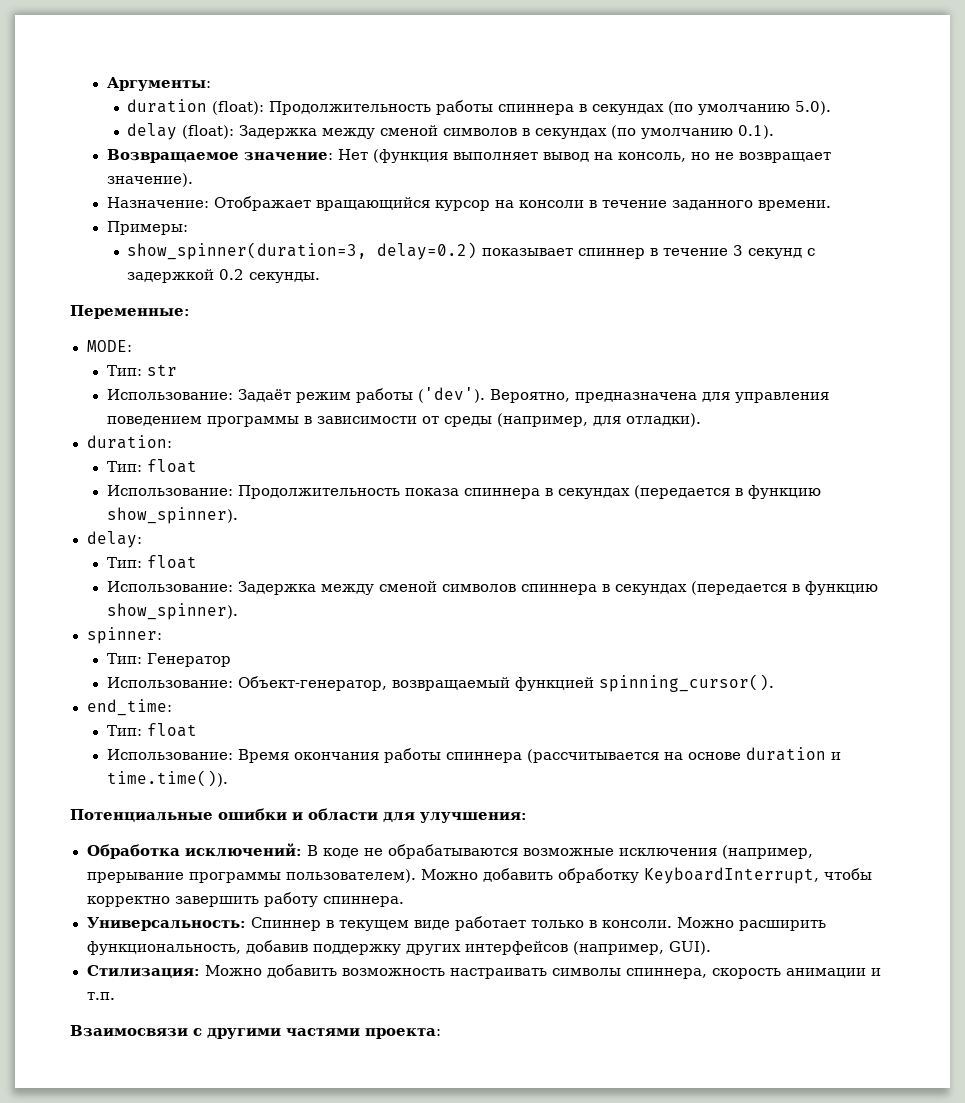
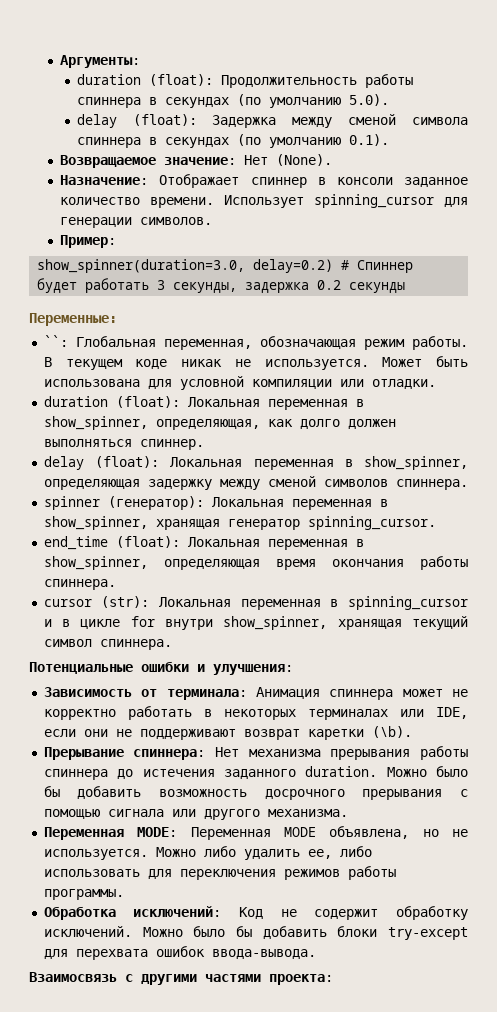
[443,128,518,136] символов -> [411,117,468,125] [76,137,141,148] символа спиннера
[372,149,831,163] [106,173,193,187] [106,196,831,211] [106,221,188,235] [127,242,816,260] [127,269,321,283] [70,305,190,319] [86,340,132,352] [106,364,177,376] [106,387,829,403] [106,413,701,427] [86,435,172,449] [106,459,197,473] [106,485,821,499] [106,507,238,524] [86,531,142,548] [106,555,197,569] [106,581,878,595] [106,603,238,620] [86,627,162,644] [106,653,231,667] [106,674,774,692] [86,699,172,716] [106,723,197,737] [106,747,841,763] [106,770,228,787] [70,808,527,823] [86,843,813,859] [86,867,872,884] [86,892,404,907] [86,916,826,931] [86,940,711,955] [86,964,881,979] [86,992,115,1000] [70,1025,188,1037] (функция выполняет вывод на консоль, но не возвращает значение). // Назначение: Отображает вращающийся курсор на консоли в течение заданного времени. // Примеры: // show_spinner(duration=3, delay=0.2) показывает спиннер в течение 3 секунд с задержкой 0.2 секунды. // Переменные: // MODE: // Тип: str // Использование: Задаёт режим работы ('dev'). Вероятно, предназначена для управления поведением программы в зависимости от среды (например, для отладки). // duration: // Тип: float // Использование: Продолжительность показа спиннера в секундах (передается в функцию show_spinner). // delay: // Тип: float // Использование: Задержка между сменой символов спиннера в секундах (передается в функцию show_spinner). // spinner: // Тип: Генератор // Использование: Объект-генератор, возвращаемый функцией spinning_cursor(). // end_time: // Тип: float // Использование: Время окончания работы спиннера (рассчитывается на основе duration и time.time()). // Потенциальные ошибки и области для улучшения: // Обработка исключений: В коде не обрабатываются возможные исключения (например, прерывание программы пользователем). Можно добавить обработку KeyboardInterrupt, чтобы корректно завершить работу спиннера. // Универсальность: Спиннер в текущем виде работает только в консоли. Можно расширить функциональность, добавив поддержку других интерфейсов (например, GUI). // Стилизация: Можно добавить возможность настраивать символы спиннера, скорость анимации и т.п. // Взаимосвязи -> [276,154,333,166] [60,174,468,188] [60,194,468,208] [60,217,213,228] [60,235,117,248] [37,259,414,273] [37,278,406,293] [29,313,117,326] [43,335,468,350] [43,356,468,370] [43,376,436,390] [43,396,364,410] [43,416,396,430] [43,439,204,450] [43,456,468,470] [43,476,468,490] [43,496,388,510] [43,516,436,530] [43,536,364,550] [43,556,468,570] [43,579,116,590] [43,596,468,610] [43,616,468,630] [43,639,172,650] [29,661,293,675] [43,687,468,700] [43,706,468,720] [43,726,412,740] [43,746,468,760] [43,766,468,780] [43,786,468,800] [43,809,348,820] [43,826,468,840] [43,846,372,860] [43,866,396,880] [43,889,124,900] [43,906,468,920] [43,926,468,940] [43,946,316,960] [29,972,117,982] (None). // Назначение: Отображает спиннер в консоли заданное количество времени. Использует spinning_cursor для генерации символов. // Пример: // show_spinner(duration=3.0, delay=0.2) # Спиннер будет работать 3 секунды, задержка 0.2 секунды // Переменные: // ``: Глобальная переменная, обозначающая режим работы. В текущем коде никак не используется. Может быть использована для условной компиляции или отладки. // duration (float): Локальная переменная в show_spinner, определяющая, как долго должен выполняться спиннер. // delay (float): Локальная переменная в show_spinner, определяющая задержку между сменой символов спиннера. // spinner (генератор): Локальная переменная в show_spinner, хранящая генератор spinning_cursor. // end_time (float): Локальная переменная в show_spinner, определяющая время окончания работы спиннера. // cursor (str): Локальная переменная в spinning_cursor и в цикле for внутри show_spinner, хранящая текущий символ спиннера. // Потенциальные ошибки и улучшения: // Зависимость от терминала: Анимация спиннера может не корректно работать в некоторых терминалах или IDE, если они не поддерживают возврат каретки (\b). // Прерывание спиннера: Нет механизма прерывания работы спиннера до истечения заданного duration. Можно было бы добавить возможность досрочного прерывания с помощью сигнала или другого механизма. // Переменная MODE: Переменная MODE объявлена, но не используется. Можно либо удалить ее, либо использовать для переключения режимов работы программы. // Обработка исключений: Код не содержит обработку исключений. Можно было бы добавить блоки try-except для перехвата ошибок ввода-вывода. // Взаимосвязь

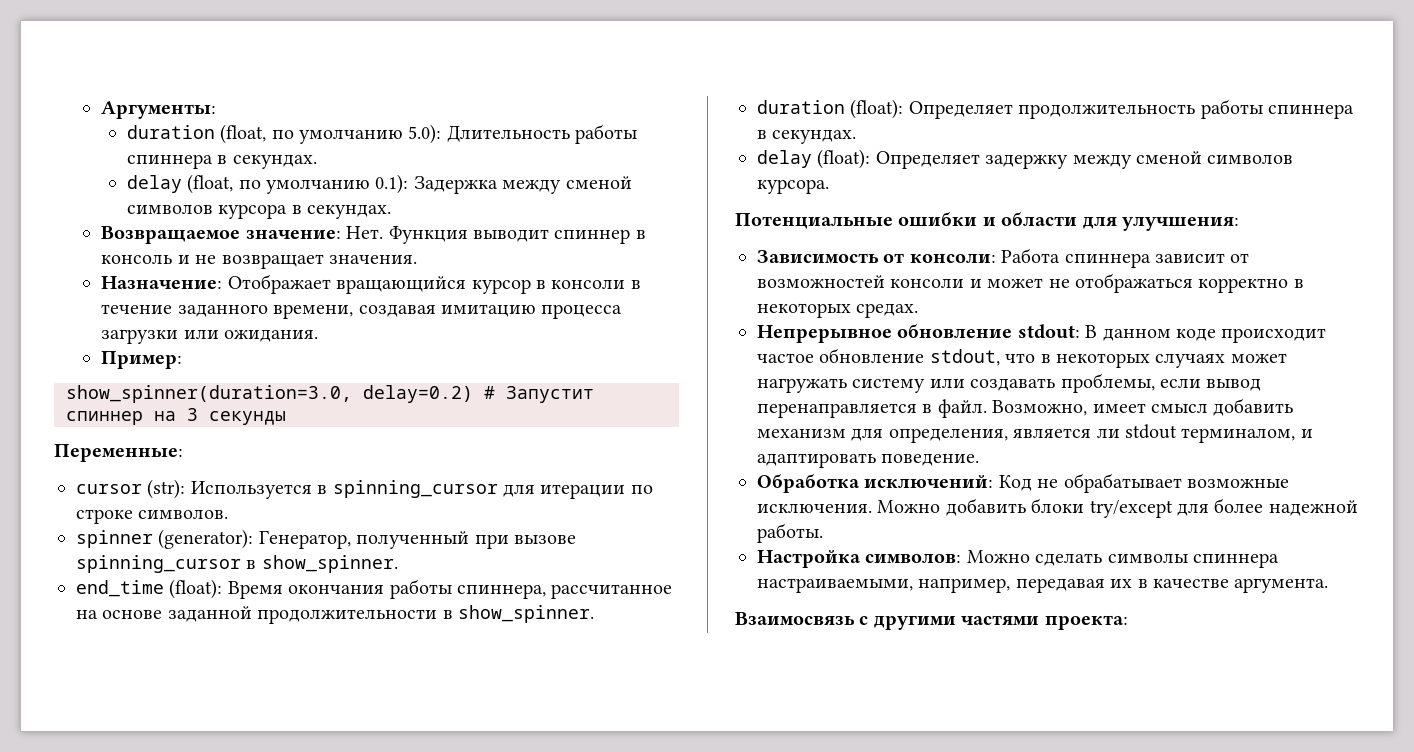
[148,74,413,88] [76,94,389,108] [76,114,468,128] [76,134,389,148] [60,154,333,168] [60,174,468,188] [60,194,468,208] [60,217,213,228] [60,235,117,248] [37,259,414,273] [37,278,406,293] [29,313,117,326] [43,335,468,350] [43,356,468,370] [43,376,436,390] [43,396,364,410] [43,416,396,430] [43,439,204,450] [43,456,468,470] [43,476,468,490] [43,496,388,510] [43,516,436,530] [43,536,364,550] [43,556,468,570] [43,579,116,590] [43,596,468,610] [43,616,468,630] [43,639,172,650] (float): Продолжительность работы спиннера в секундах (по умолчанию 5.0). // delay (float): Задержка между сменой символа спиннера в секундах (по умолчанию 0.1). // Возвращаемое значение: Нет (None). // Назначение: Отображает спиннер в консоли заданное количество времени. Использует spinning_cursor для генерации символов. // Пример: // show_spinner(duration=3.0, delay=0.2) # Спиннер будет работать 3 секунды, задержка 0.2 секунды // Переменные: // ``: Глобальная переменная, обозначающая режим работы. В текущем коде никак не используется. Может быть использована для условной компиляции или отладки. // duration (float): Локальная переменная в show_spinner, определяющая, как долго должен выполняться спиннер. // delay (float): Локальная переменная в show_spinner, определяющая задержку между сменой символов спиннера. // spinner (генератор): Локальная переменная в show_spinner, хранящая генератор spinning_cursor. // end_time (float): Локальная переменная в show_spinner, определяющая время окончания работы спиннера. // cursor (str): Локальная переменная в spinning_cursor и в цикле for внутри show_spinner, хранящая текущий символ спиннера. -> [220,124,638,144] [126,154,317,169] [126,174,632,194] [126,204,392,219] [101,226,646,244] [101,254,418,269] [101,274,641,294] [101,304,623,319] [101,329,319,344] [101,351,183,369] [66,385,594,403] [66,408,286,425] [54,444,183,462] [76,479,653,499] [76,509,229,524] [76,529,576,549] [76,555,398,573] [76,579,673,599] [76,605,594,624] [757,99,1354,119] [757,129,857,144] [757,149,1294,169] [757,179,829,194] (float, по умолчанию 5.0): Длительность работы спиннера в секундах. // delay (float, по умолчанию 0.1): Задержка между сменой символов курсора в секундах. // Возвращаемое значение: Нет. Функция выводит спиннер в консоль и не возвращает значения. // Назначение: Отображает вращающийся курсор в консоли в течение заданного времени, создавая имитацию процесса загрузки или ожидания. // Пример: // show_spinner(duration=3.0, delay=0.2) # Запустит спиннер на 3 секунды // Переменные: // cursor (str): Используется в spinning_cursor для итерации по строке символов. // spinner (generator): Генератор, полученный при вызове spinning_cursor в show_spinner. // end_time (float): Время окончания работы спиннера, рассчитанное на основе заданной продолжительности в show_spinner. // duration (float): Определяет продолжительность работы спиннера в секундах. // delay (float): Определяет задержку между сменой символов курсора.
(205, 668) none -> [1001,212,1117,229] области для
[166,687,468,700] [43,706,468,720] [43,726,412,740] [43,746,468,760] [43,766,468,780] [43,786,468,800] [43,809,348,820] [43,826,468,840] [43,846,372,860] [43,866,396,880] [43,889,124,900] [43,906,468,920] [43,926,468,940] [43,946,316,960] терминала: Анимация спиннера может не корректно работать в некоторых терминалах или IDE, если они не поддерживают возврат каретки (\b). // Прерывание спиннера: Нет механизма прерывания работы спиннера до истечения заданного duration. Можно было бы добавить возможность досрочного прерывания с помощью сигнала или другого механизма. // Переменная MODE: Переменная MODE объявлена, но не используется. Можно либо удалить ее, либо использовать для переключения режимов работы программы. // Обработка исключений: Код не содержит обработку исключений. Можно было бы добавить блоки try-except для перехвата ошибок ввода-вывода. -> [909,248,1250,268] [757,273,1304,293] [757,303,919,318] [757,324,1327,343] [757,348,1287,368] [757,373,1262,393] [757,398,1294,418] [757,424,1313,443] [757,453,980,468] [757,473,1289,493] [757,498,1358,518] [757,523,823,543] [757,549,1279,568] [757,578,1329,593] консоли: Работа спиннера зависит от возможностей консоли и может не отображаться корректно в некоторых средах. // Непрерывное обновление stdout: В данном коде происходит частое обновление stdout, что в некоторых случаях может нагружать систему или создавать проблемы, если вывод перенаправляется в файл. Возможно, имеет смысл добавить механизм для определения, является ли stdout терминалом, и адаптировать поведение. // Обработка исключений: Код не обрабатывает возможные исключения. Можно добавить блоки try/except для более надежной работы. // Настройка символов: Можно сделать символы спиннера настраиваемыми, например, передавая их в качестве аргумента.

